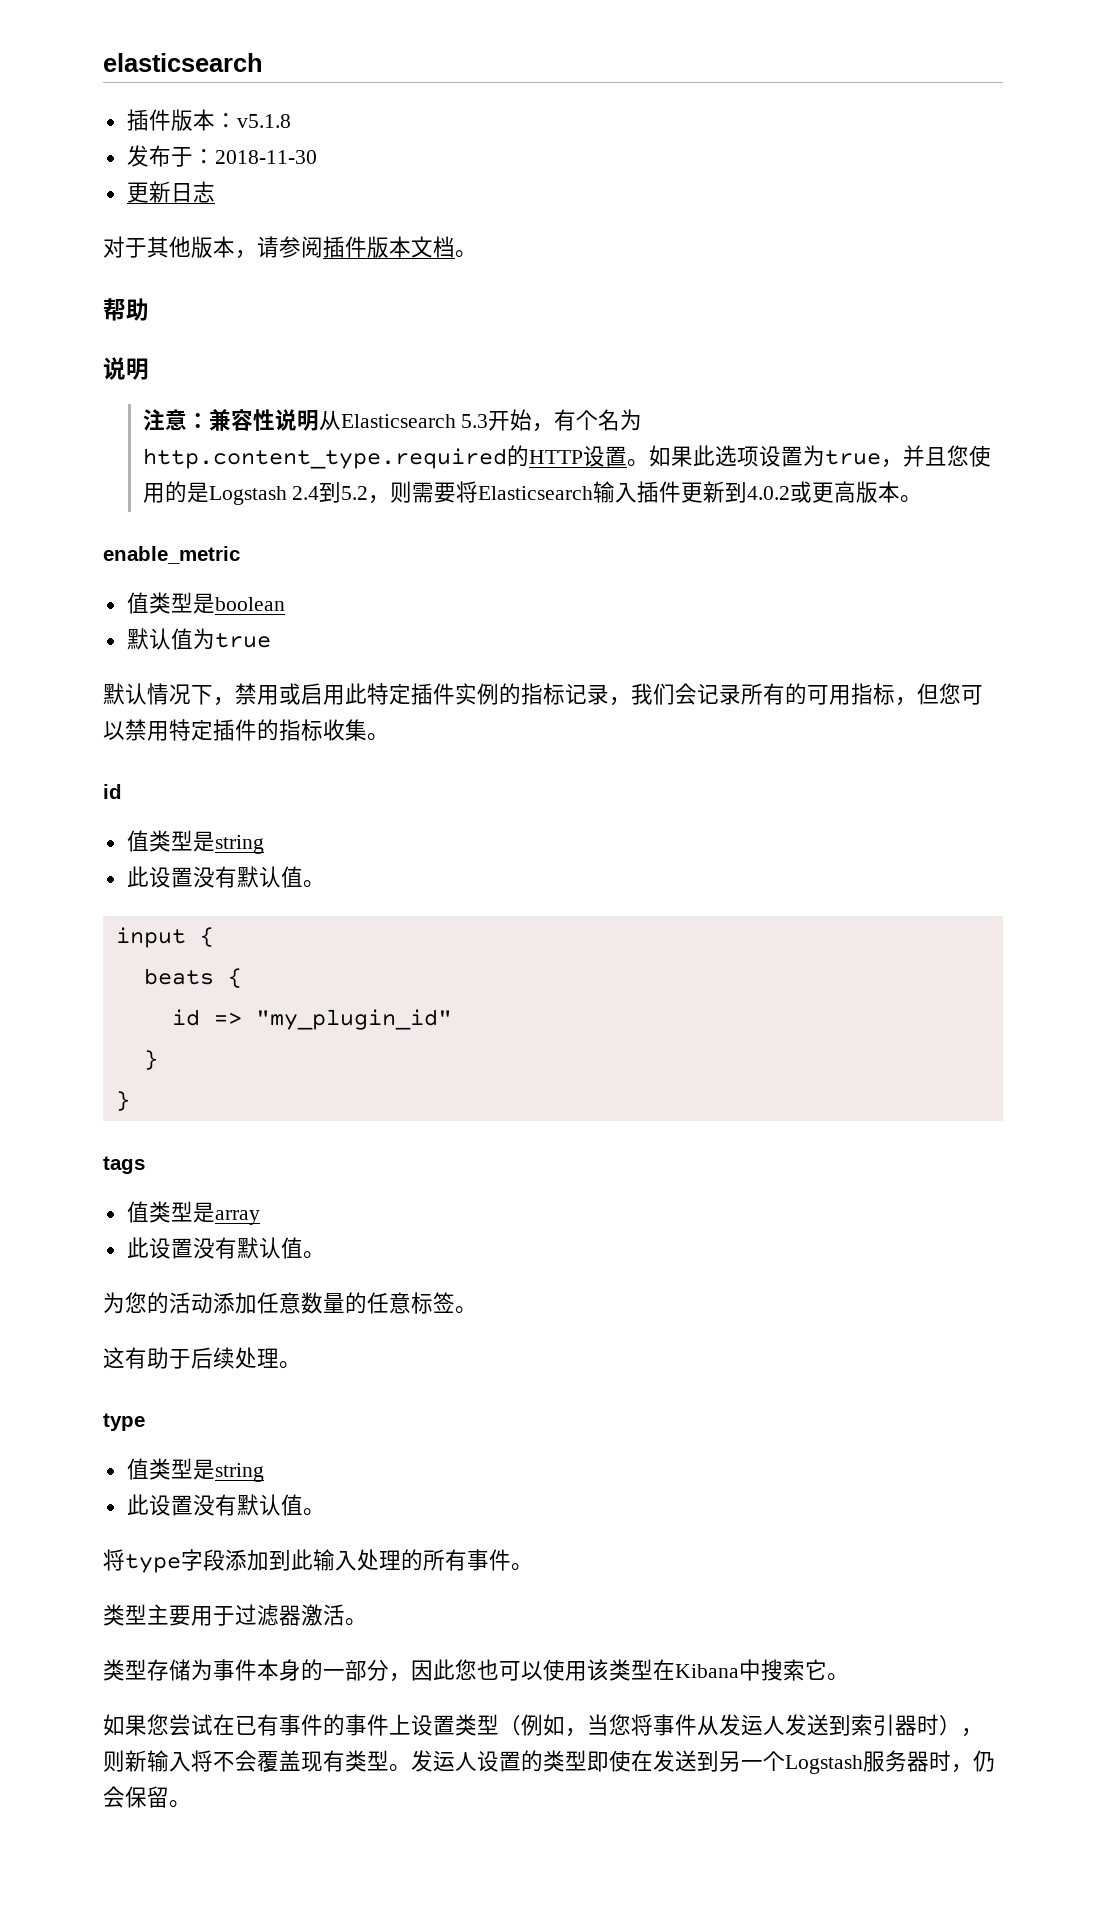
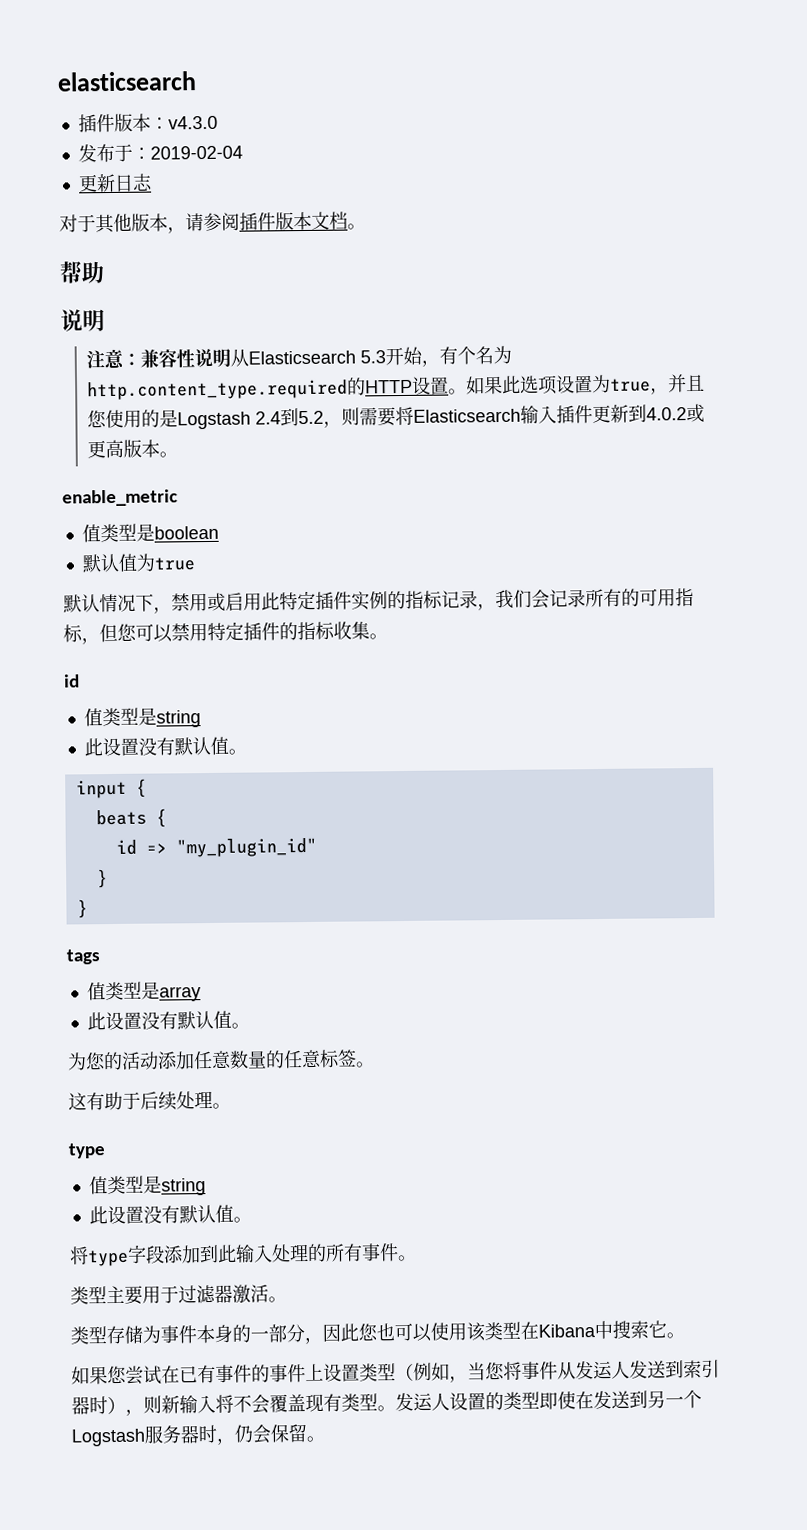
[236,114,291,128] v5.1.8 -> [167,115,218,130] v4.3.0
[214,150,317,164] 2018-11-30 -> [149,145,243,160] 2019-02-04

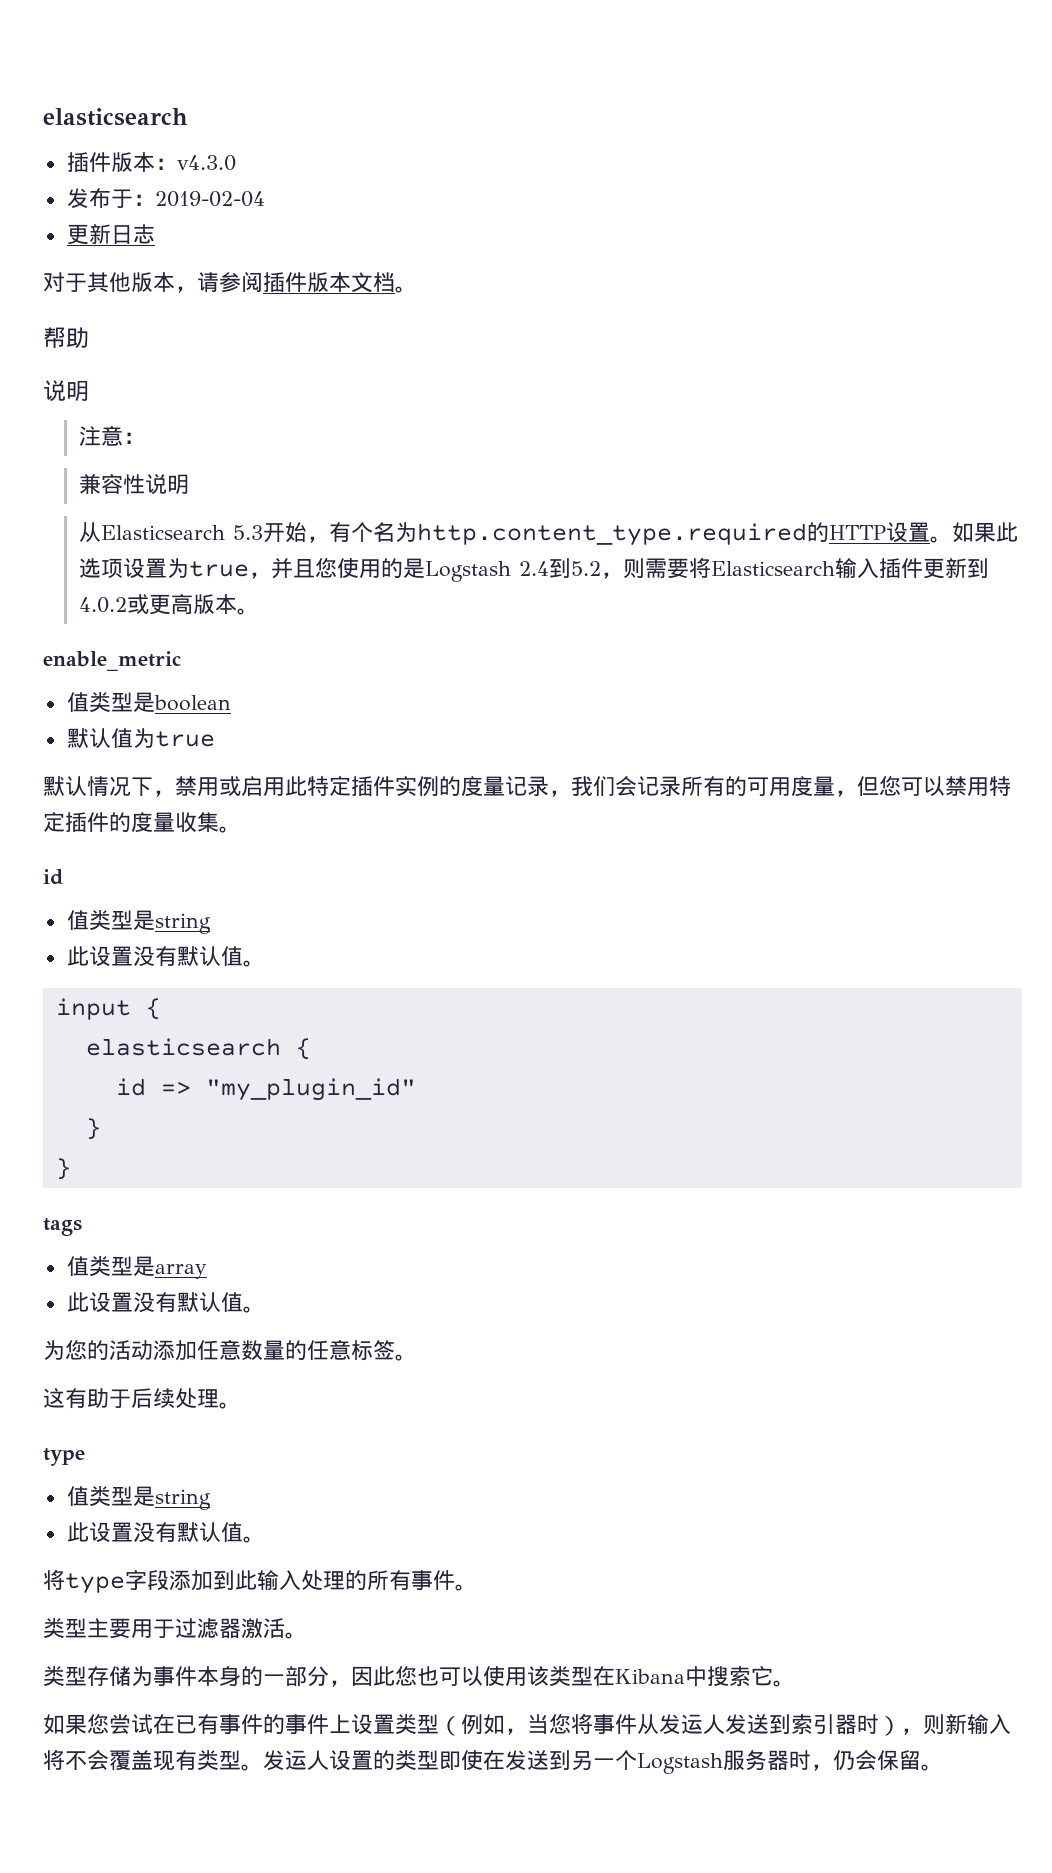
(142, 359) none -> (145, 438) //
(232, 357) none -> (189, 484) //
[405,590,443,609] 指标 -> [461,776,505,797] 度量
[675,588,694,607] [63,624,83,643] 指标 -> [791,776,835,797] 度量
[297,621,335,641] 指标 -> [131,812,175,833] 度量
[95,809,147,826] beats -> [85,1038,281,1056] elasticsearch

